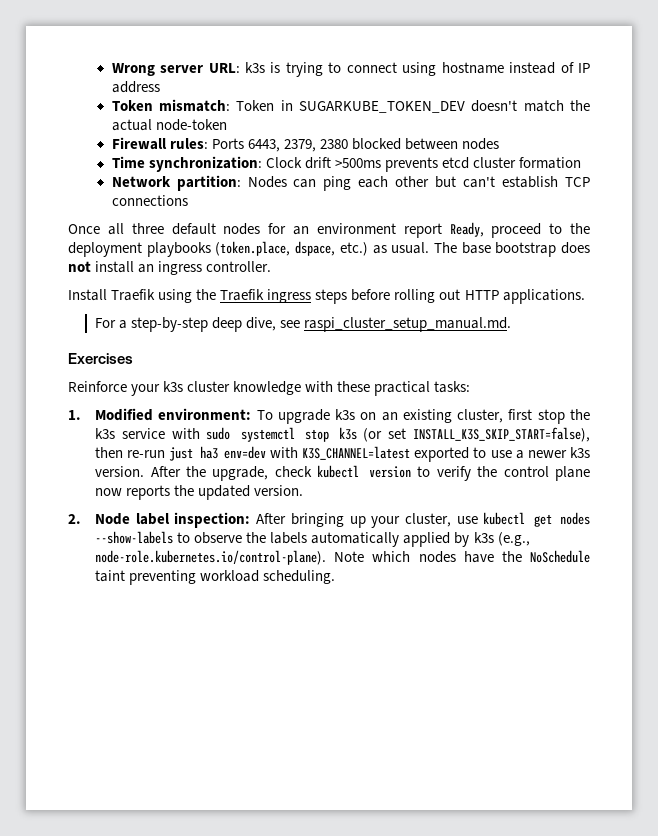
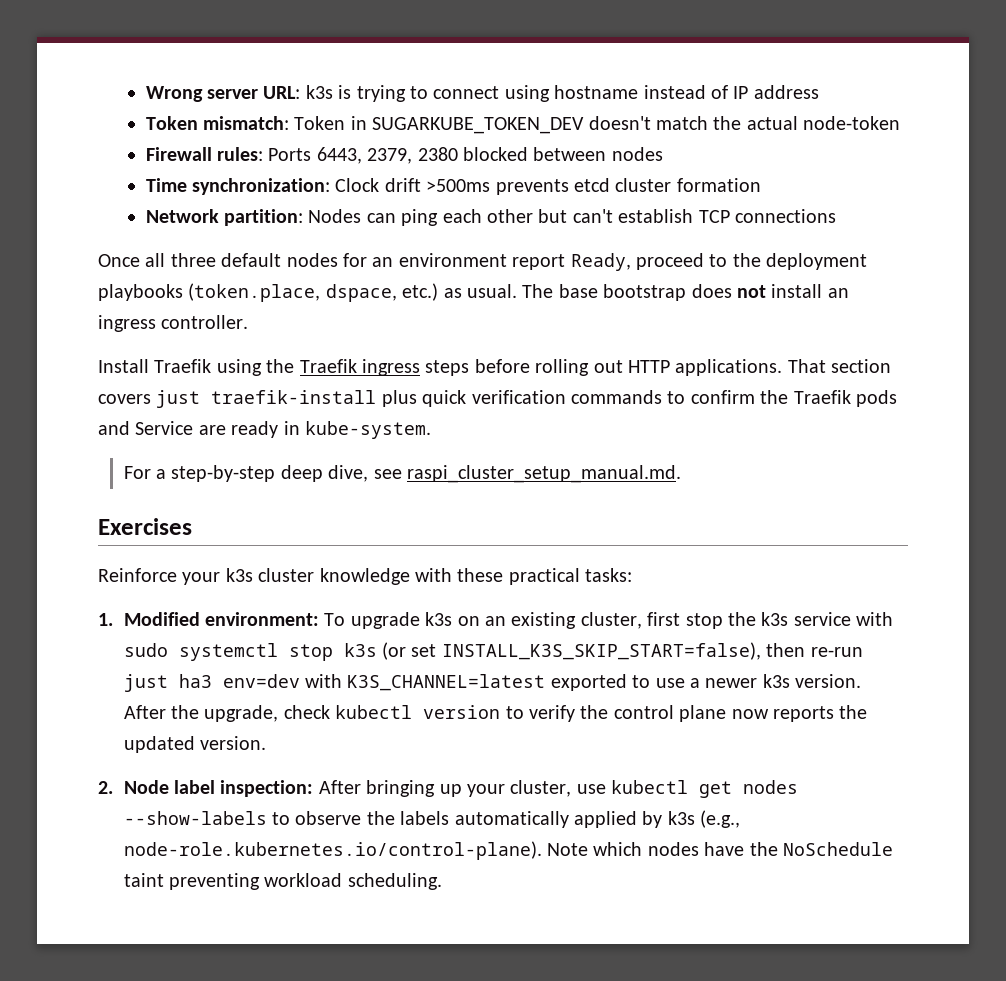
(585, 296) none -> [787,359,892,373] [98,390,897,408] [98,421,431,439] That section covers just traefik-install plus quick verification commands to confirm the Traefik pods and Service are ready in kube-system.

